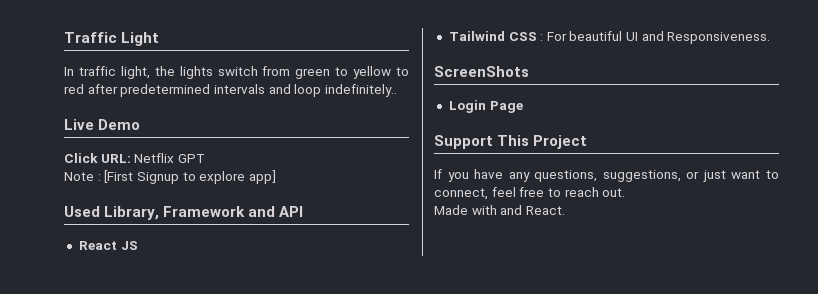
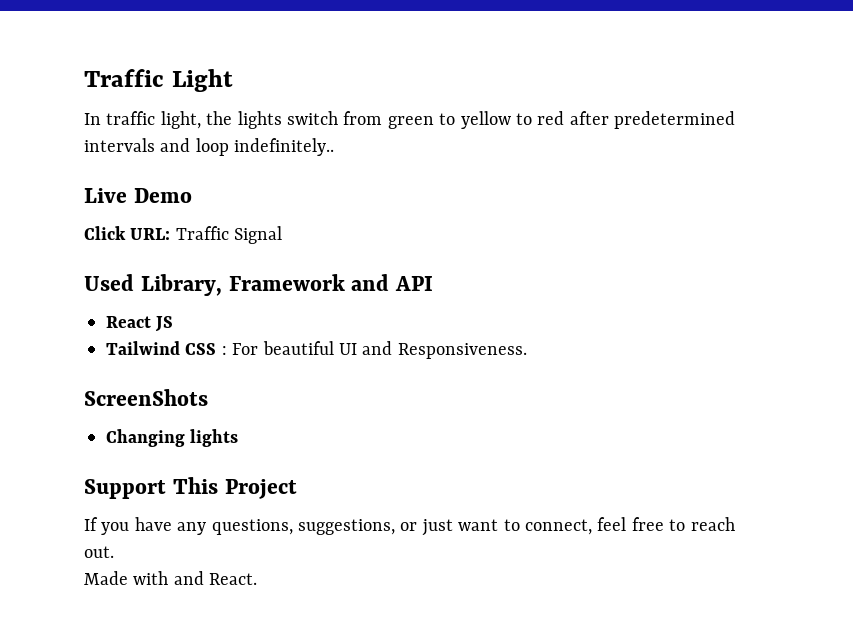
[134,153,205,163] [64,170,276,184] Netflix GPT // Note : [First Signup to explore app] -> [175,226,283,244] Traffic Signal
[448,100,523,113] Login Page -> [106,429,239,447] Changing lights

